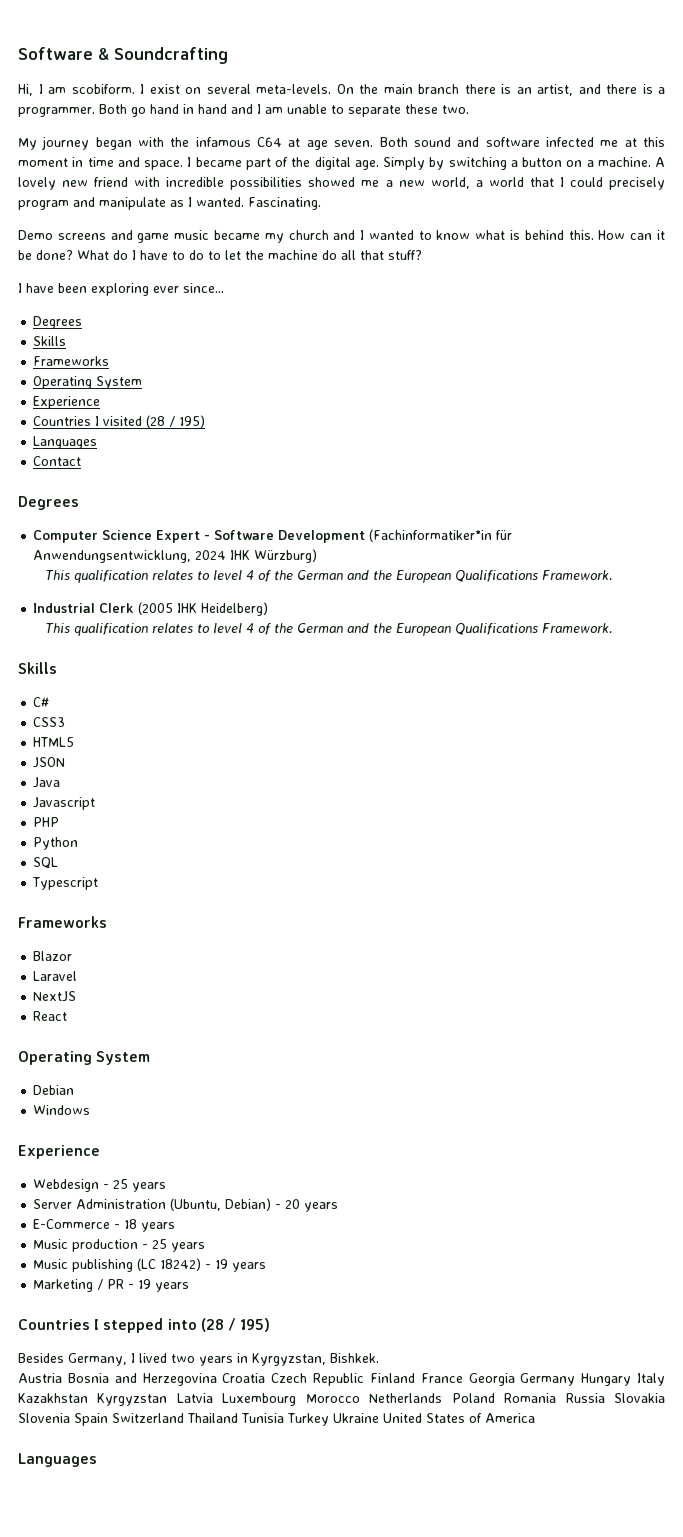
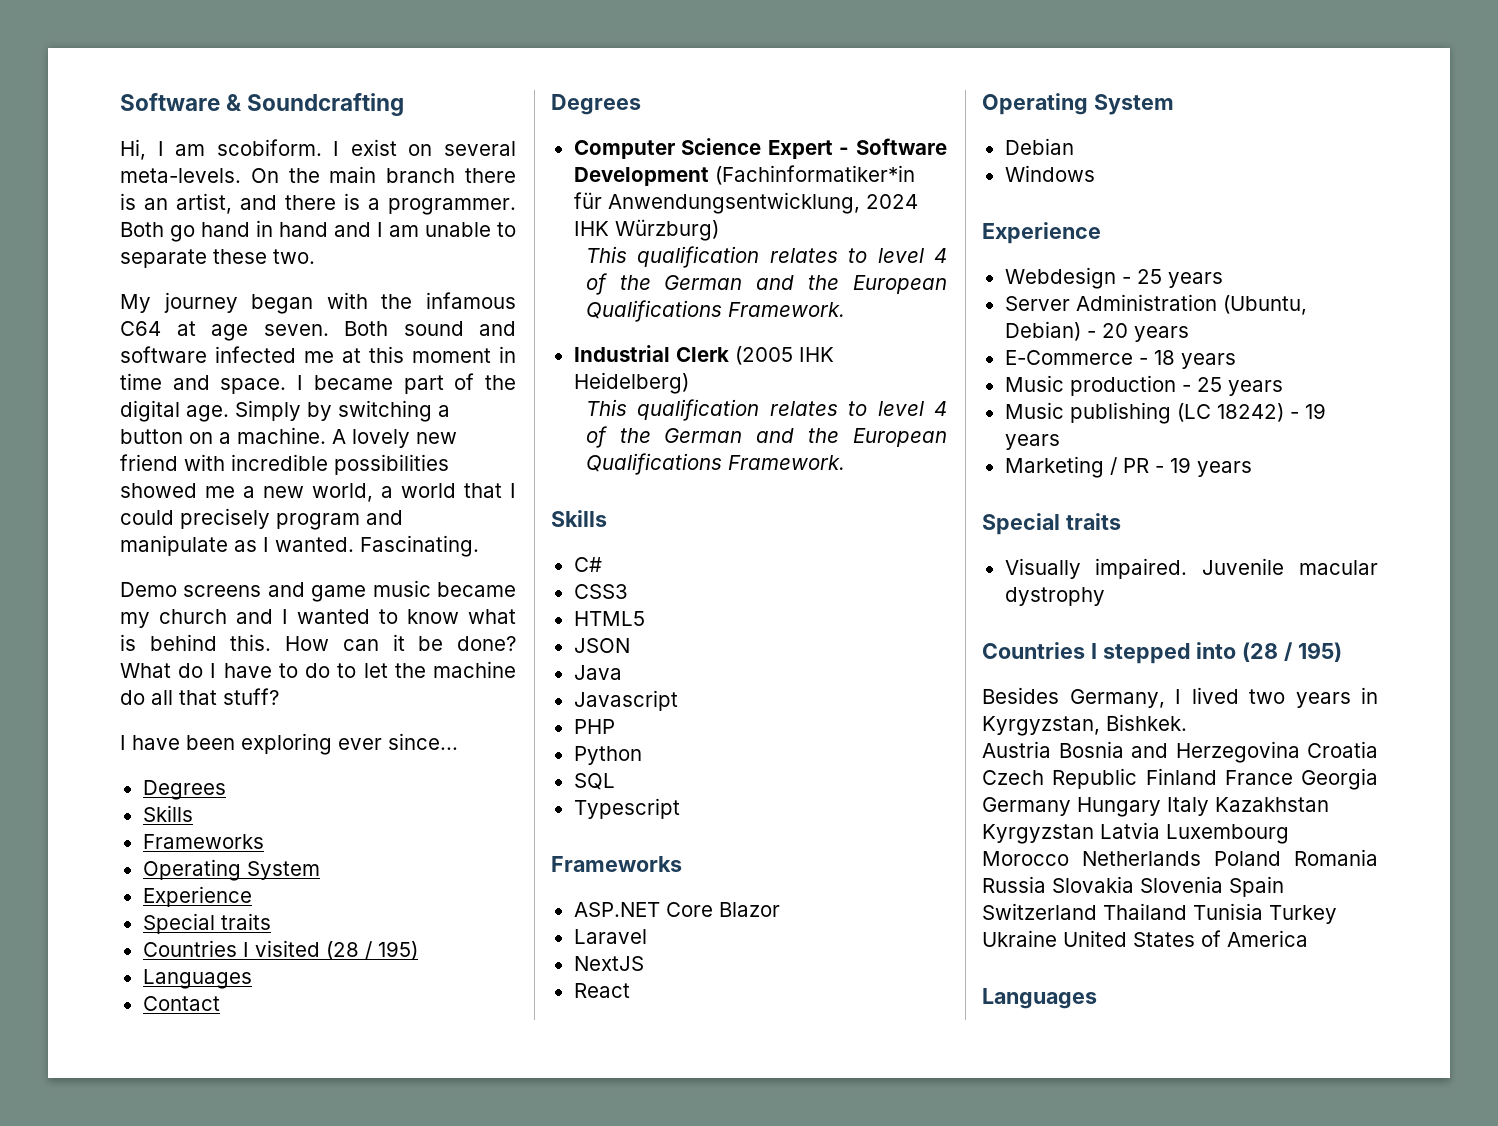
(101, 402) none -> [142,913,271,934] // Special traits
(107, 922) none -> [573,902,713,917] ASP.NET Core
(190, 1287) none -> [982,513,1121,535] [1004,558,1378,579] [1004,587,1105,606] // Special traits // Visually impaired. Juvenile macular dystrophy

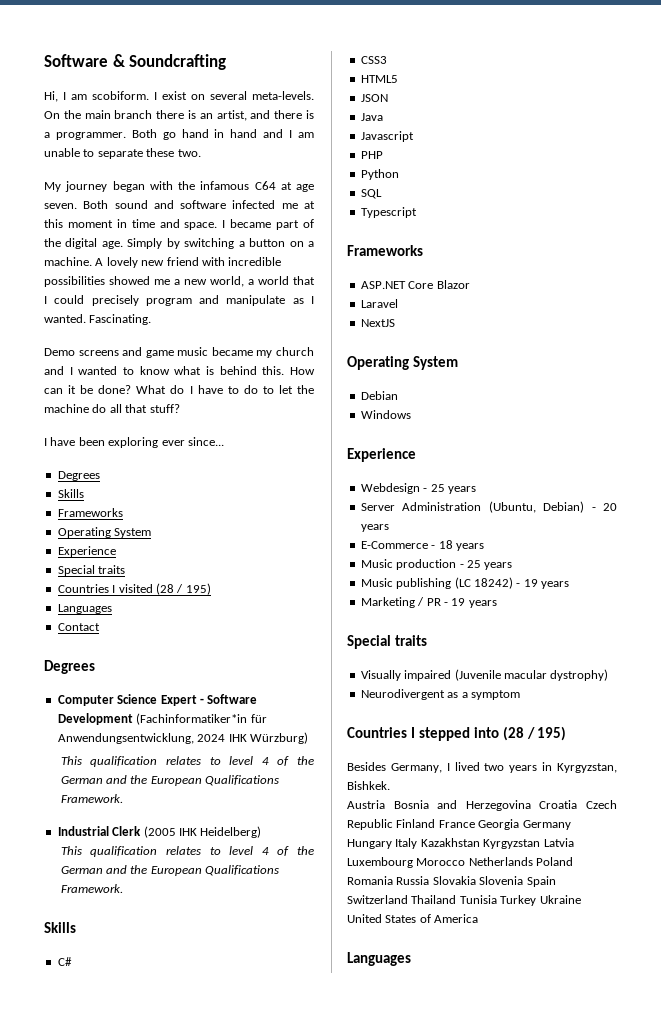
[573,983,630,998] // React -> (395, 323) none
[1095,558,1378,579] [1004,587,1105,606] impaired. Juvenile macular dystrophy -> [404,669,609,681] [360,689,520,700] impaired (Juvenile macular dystrophy) // Neurodivergent as a symptom

